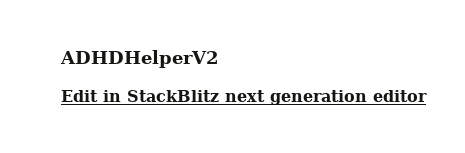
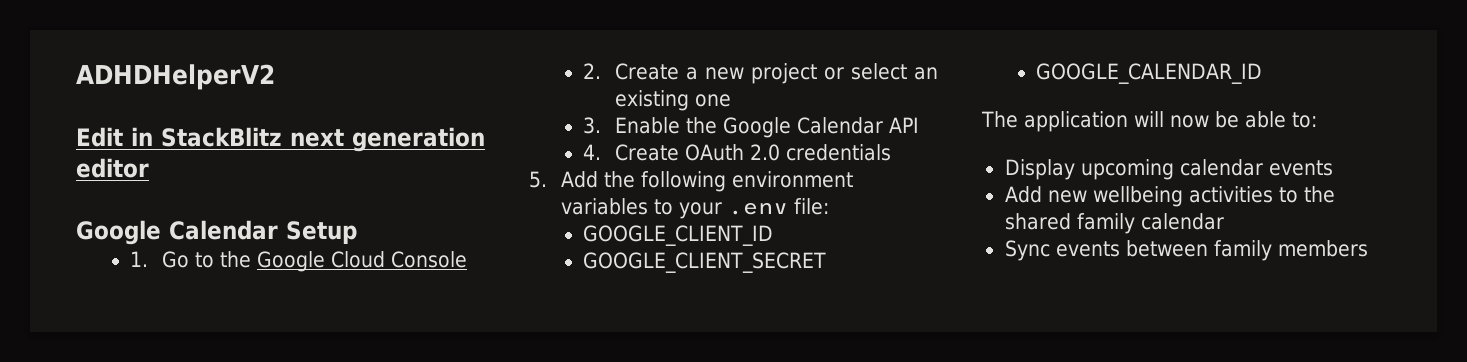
(427, 96) none -> [76,220,357,245] [130,251,467,272] [583,63,938,84] [614,90,731,111] [583,117,919,138] [583,144,891,161] [529,171,853,192] [560,198,829,219] [583,225,774,246] [583,252,827,273] [1036,63,1263,84] [981,111,1317,132] [1004,159,1333,180] [1004,186,1335,207] [1004,213,1224,234] [1004,240,1368,261] // Google Calendar Setup // 1. Go to the Google Cloud Console // 2. Create a new project or select an existing one // 3. Enable the Google Calendar API // 4. Create OAuth 2.0 credentials // 5. Add the following environment variables to your .env file: // GOOGLE_CLIENT_ID // GOOGLE_CLIENT_SECRET // GOOGLE_CALENDAR_ID // The application will now be able to: // Display upcoming calendar events // Add new wellbeing activities to the shared family calendar // Sync events between family members

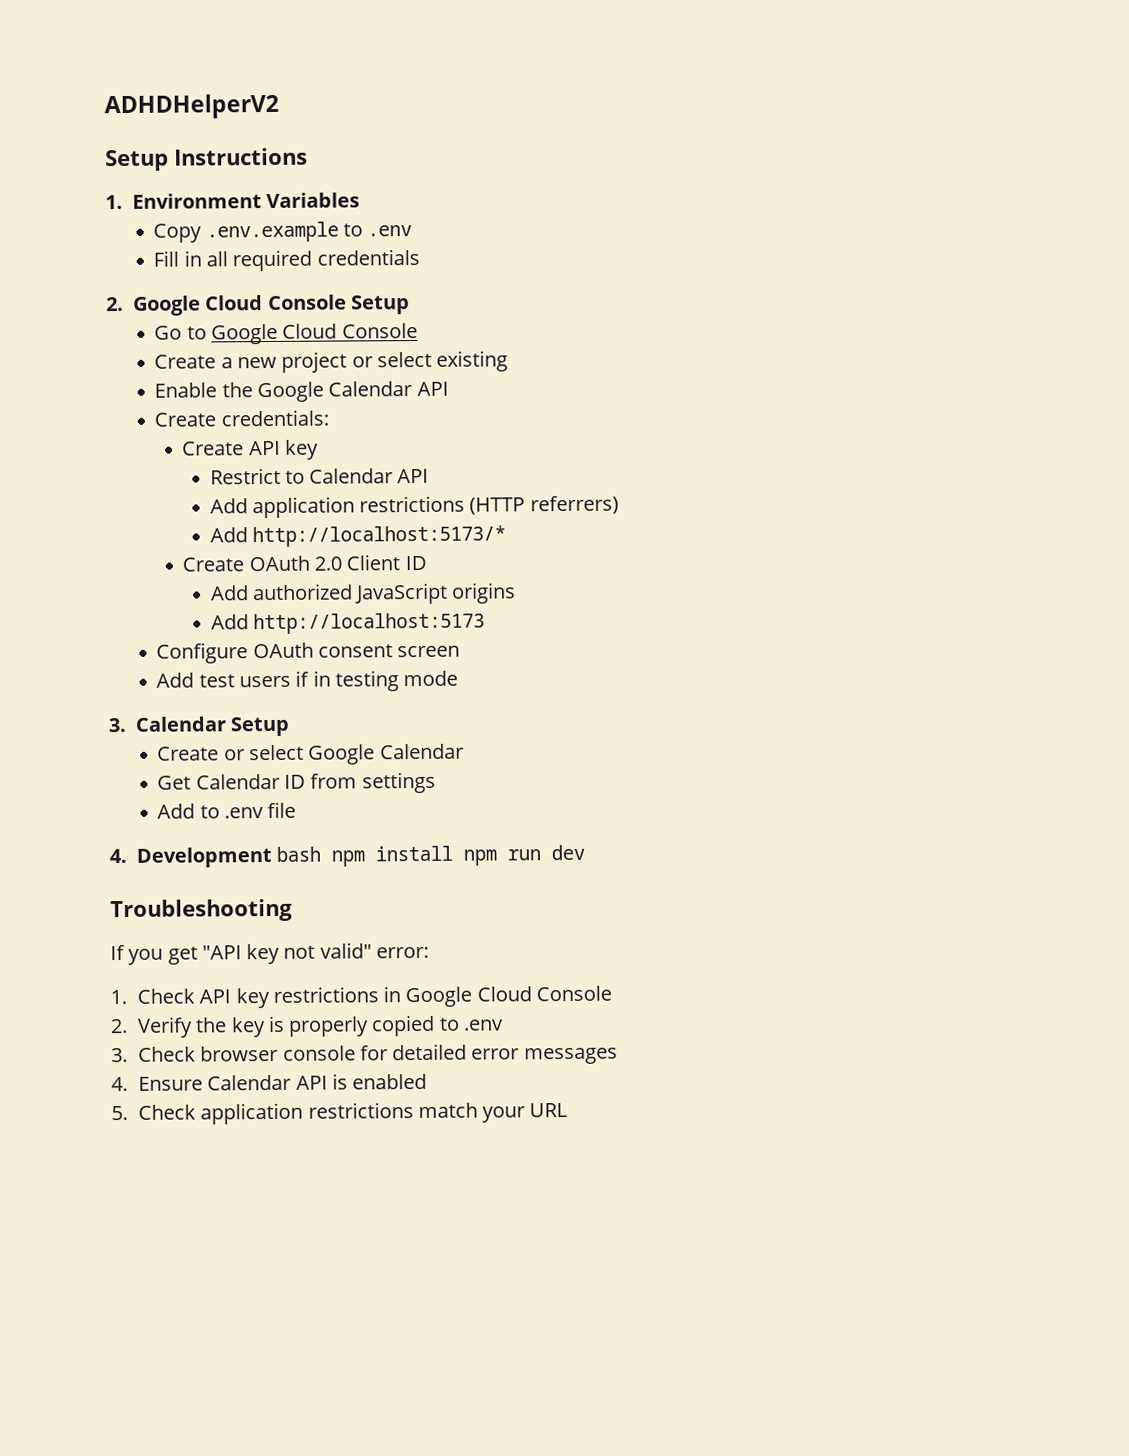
[76,127,485,152] [76,158,149,178] [76,220,357,245] [130,251,149,267] Edit in StackBlitz next generation editor // Google Calendar Setup // 1. -> [105,147,308,172] [105,192,361,210] [153,221,413,243] [153,248,420,272] [106,294,410,316] Setup Instructions // 1. Environment Variables // Copy .env.example to .env // Fill in all required credentials // 2. Google Cloud Console Setup //
[219,251,467,272] [583,63,602,79] the Google Cloud Console // 2. -> [211,322,418,345] Google Cloud Console //
[914,67,938,80] an -> (432, 359) none
[694,94,731,107] [583,117,602,134] one // 3. -> (509, 361) //
[583,144,891,161] [529,171,853,192] [560,198,829,219] [583,225,774,246] [583,252,827,273] [1036,63,1263,84] [981,111,1317,132] [1004,159,1333,180] [1004,186,1335,207] [1004,213,1224,234] [1004,240,1368,261] 4. Create OAuth 2.0 credentials // 5. Add the following environment variables to your .env file: // GOOGLE_CLIENT_ID // GOOGLE_CLIENT_SECRET // GOOGLE_CALENDAR_ID // The application will now be able to: // Display upcoming calendar events // Add new wellbeing activities to the shared family calendar // Sync events between family members -> [154,409,329,427] [182,439,320,460] [209,467,430,485] [209,495,619,519] [209,525,506,548] [182,554,427,572] [210,582,517,605] [210,612,485,635] [156,642,461,664] [156,670,459,692] [108,716,291,737] [157,743,464,765] [157,771,436,794] [157,801,297,819] [109,844,586,868] [110,898,293,923] [110,942,429,965] [110,985,612,1009] [110,1014,504,1038] [111,1043,618,1065] [111,1073,428,1092] [111,1102,568,1125] Create credentials: // Create API key // Restrict to Calendar API // Add application restrictions (HTTP referrers) // Add http://localhost:5173/* // Create OAuth 2.0 Client ID // Add authorized JavaScript origins // Add http://localhost:5173 // Configure OAuth consent screen // Add test users if in testing mode // 3. Calendar Setup // Create or select Google Calendar // Get Calendar ID from settings // Add to .env file // 4. Development bash npm install npm run dev // Troubleshooting // If you get "API key not valid" error: // 1. Check API key restrictions in Google Cloud Console // 2. Verify the key is properly copied to .env // 3. Check browser console for detailed error messages // 4. Ensure Calendar API is enabled // 5. Check application restrictions match your URL

